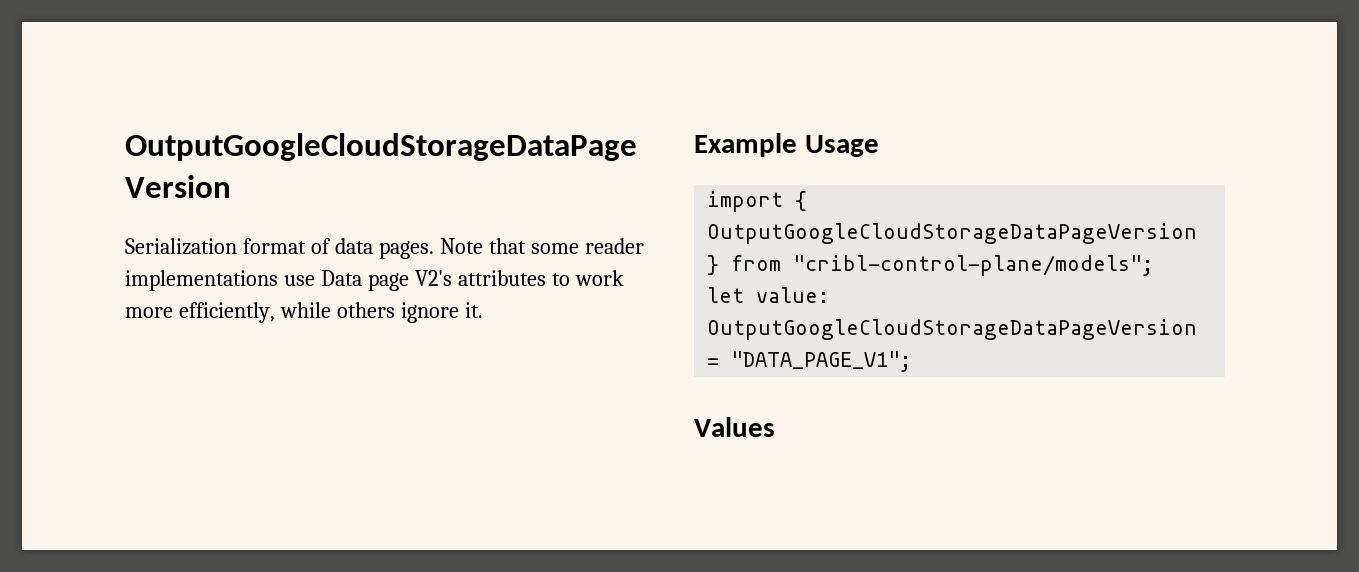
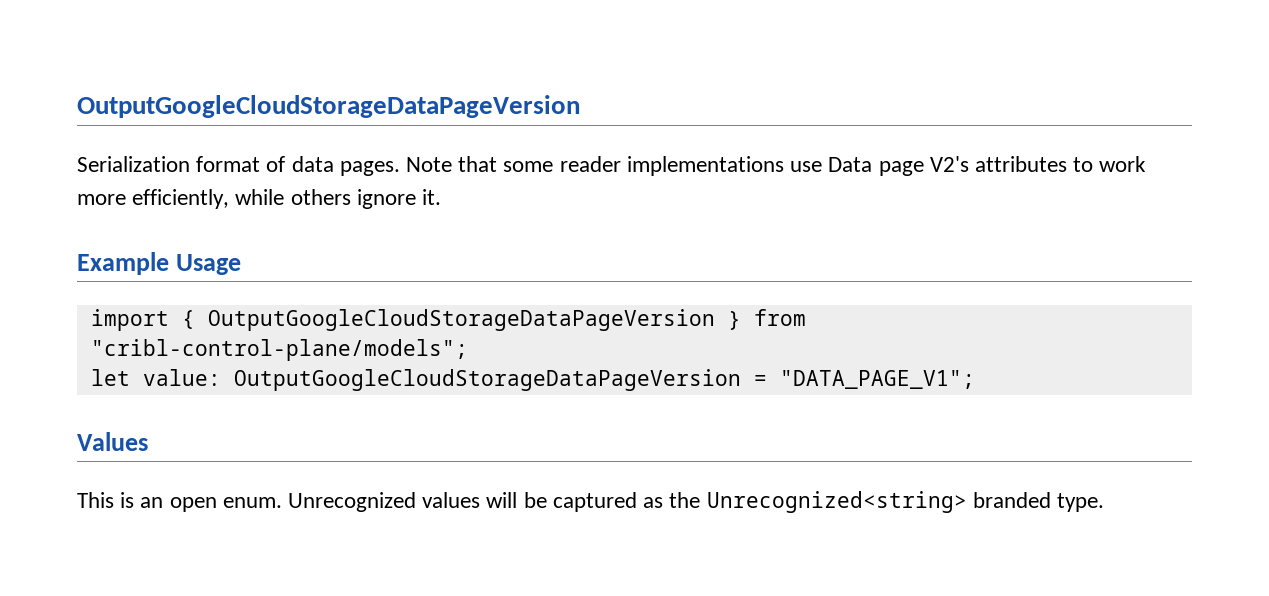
(775, 427) none -> [77,491,1104,513] // This is an open enum. Unrecognized values will be captured as the Unrecognized<string> branded type.

